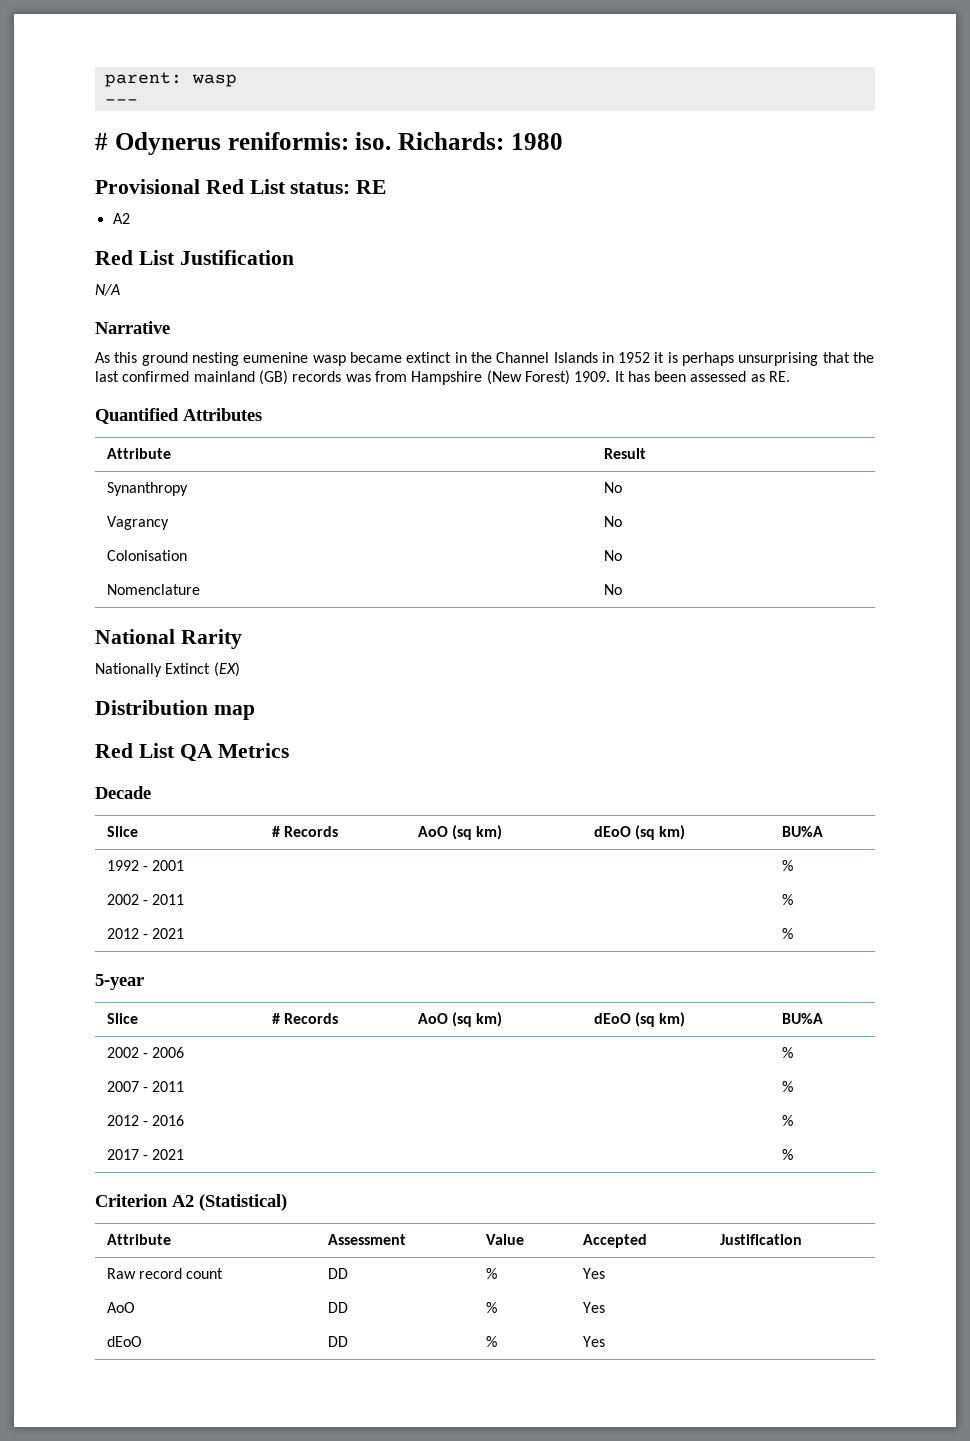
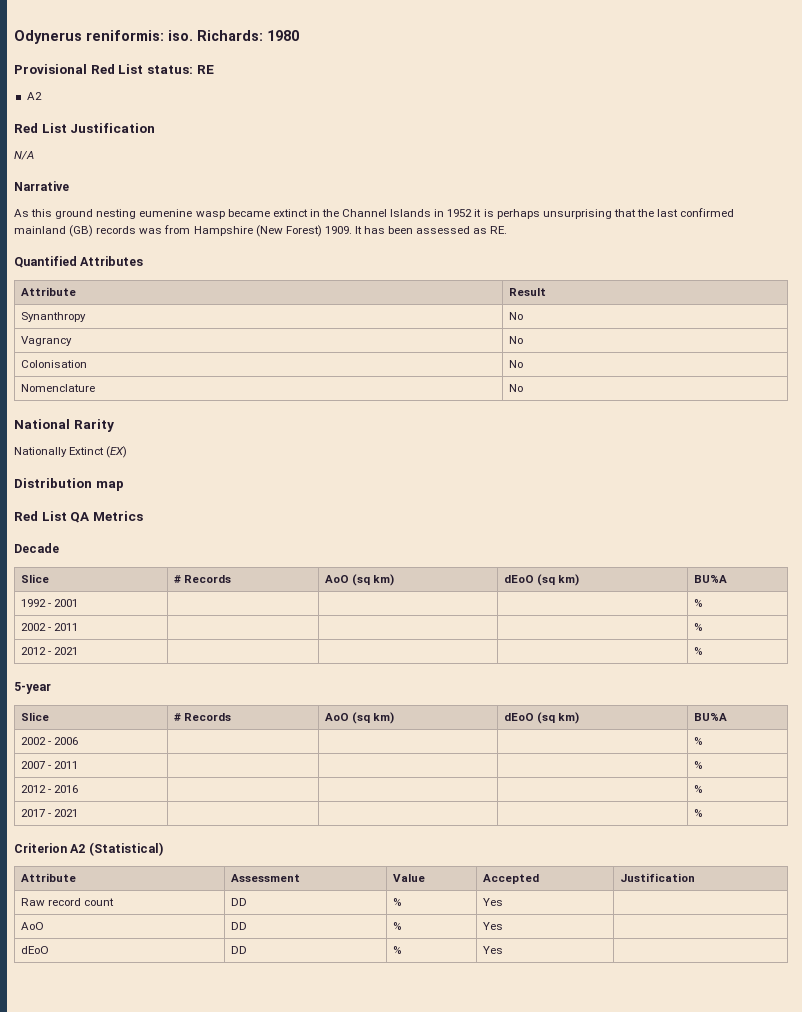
[104,72,237,87] [104,99,138,105] [95,133,108,150] parent: wasp // --- // # -> (14, 37) none

